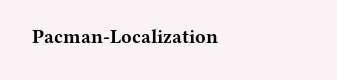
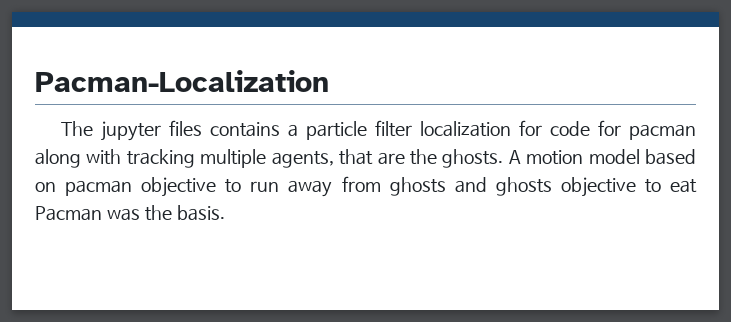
(218, 36) none -> [61,120,697,141] [35,149,697,168] [35,176,697,197] [35,205,225,221] // The jupyter files contains a particle filter localization for code for pacman along with tracking multiple agents, that are the ghosts. A motion model based on pacman objective to run away from ghosts and ghosts objective to eat Pacman was the basis.

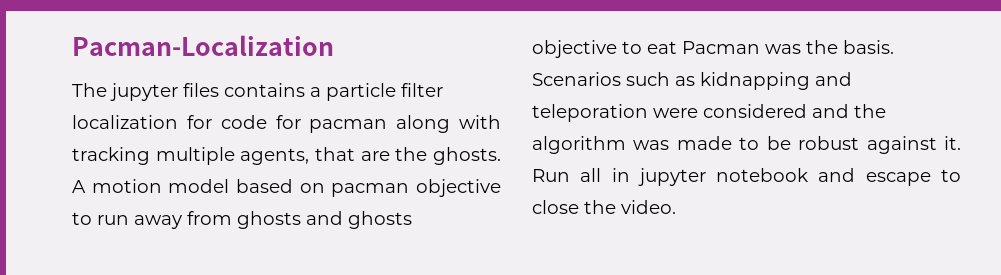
(225, 213) none -> [532,72,852,90] [532,104,886,122] [532,136,961,154] [532,168,961,186] [532,200,676,214] Scenarios such as kidnapping and teleporation were considered and the algorithm was made to be robust against it. Run all in jupyter notebook and escape to close the video.

